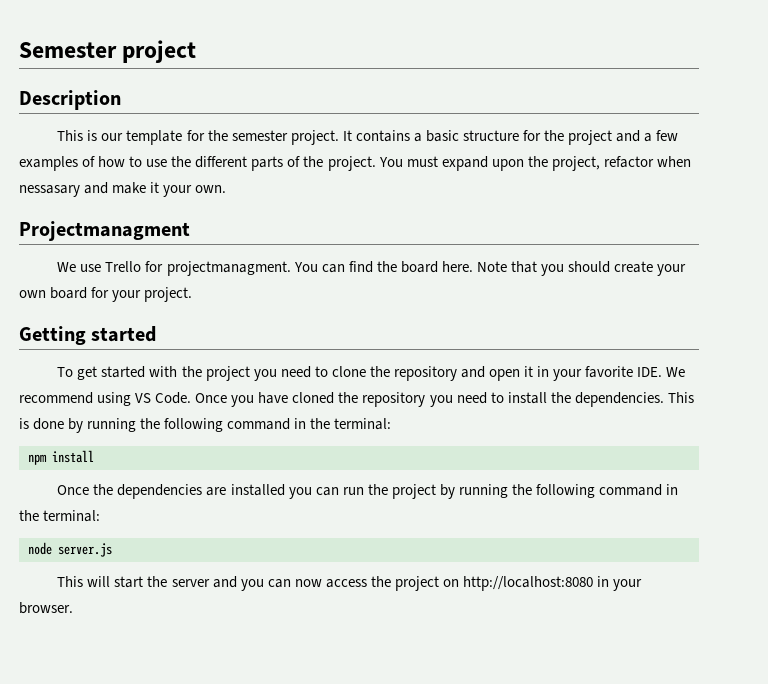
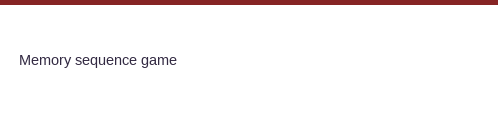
[19,40,197,63] [19,90,121,110] [57,130,679,145] [19,156,691,171] [19,182,227,197] [19,221,190,241] [57,261,687,276] [19,287,193,302] [19,326,157,345] [57,366,686,381] [19,392,694,407] [19,418,392,433] [28,450,94,465] [57,484,679,499] [19,510,101,522] [28,542,112,557] [57,576,643,591] [19,602,73,614] Semester project // Description // This is our template for the semester project. It contains a basic structure for the project and a few examples of how to use the different parts of the project. You must expand upon the project, refactor when nessasary and make it your own. // Projectmanagment // We use Trello for projectmanagment. You can find the board here. Note that you should create your own board for your project. // Getting started // To get started with the project you need to clone the repository and open it in your favorite IDE. We recommend using VS Code. Once you have cloned the repository you need to install the dependencies. This is done by running the following command in the terminal: // npm install // Once the dependencies are installed you can run the project by running the following command in the terminal: // node server.js // This will start the server and you can now access the project on http://localhost:8080 in your browser. -> [19,55,177,68] Memory sequence game

